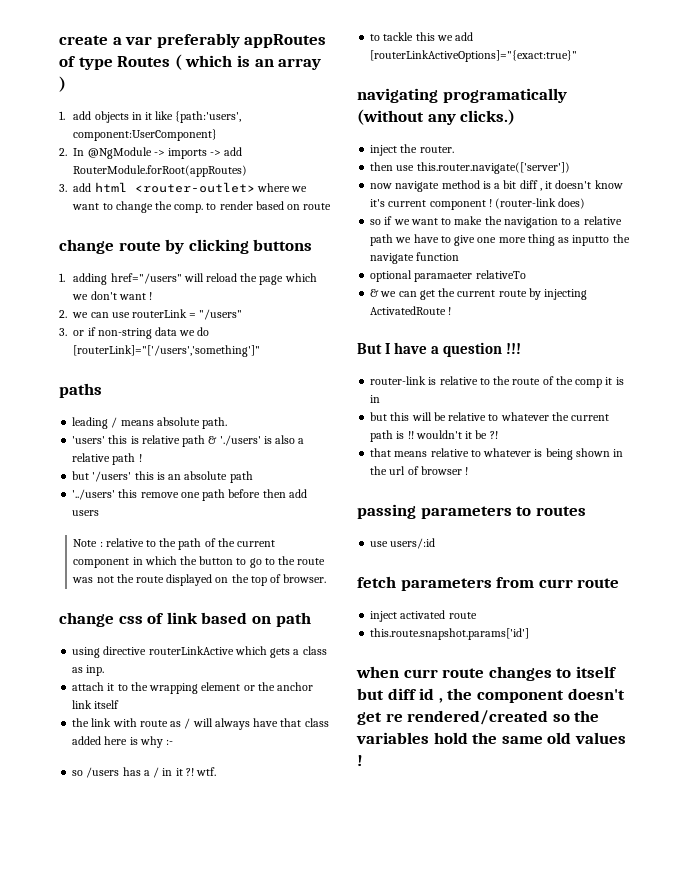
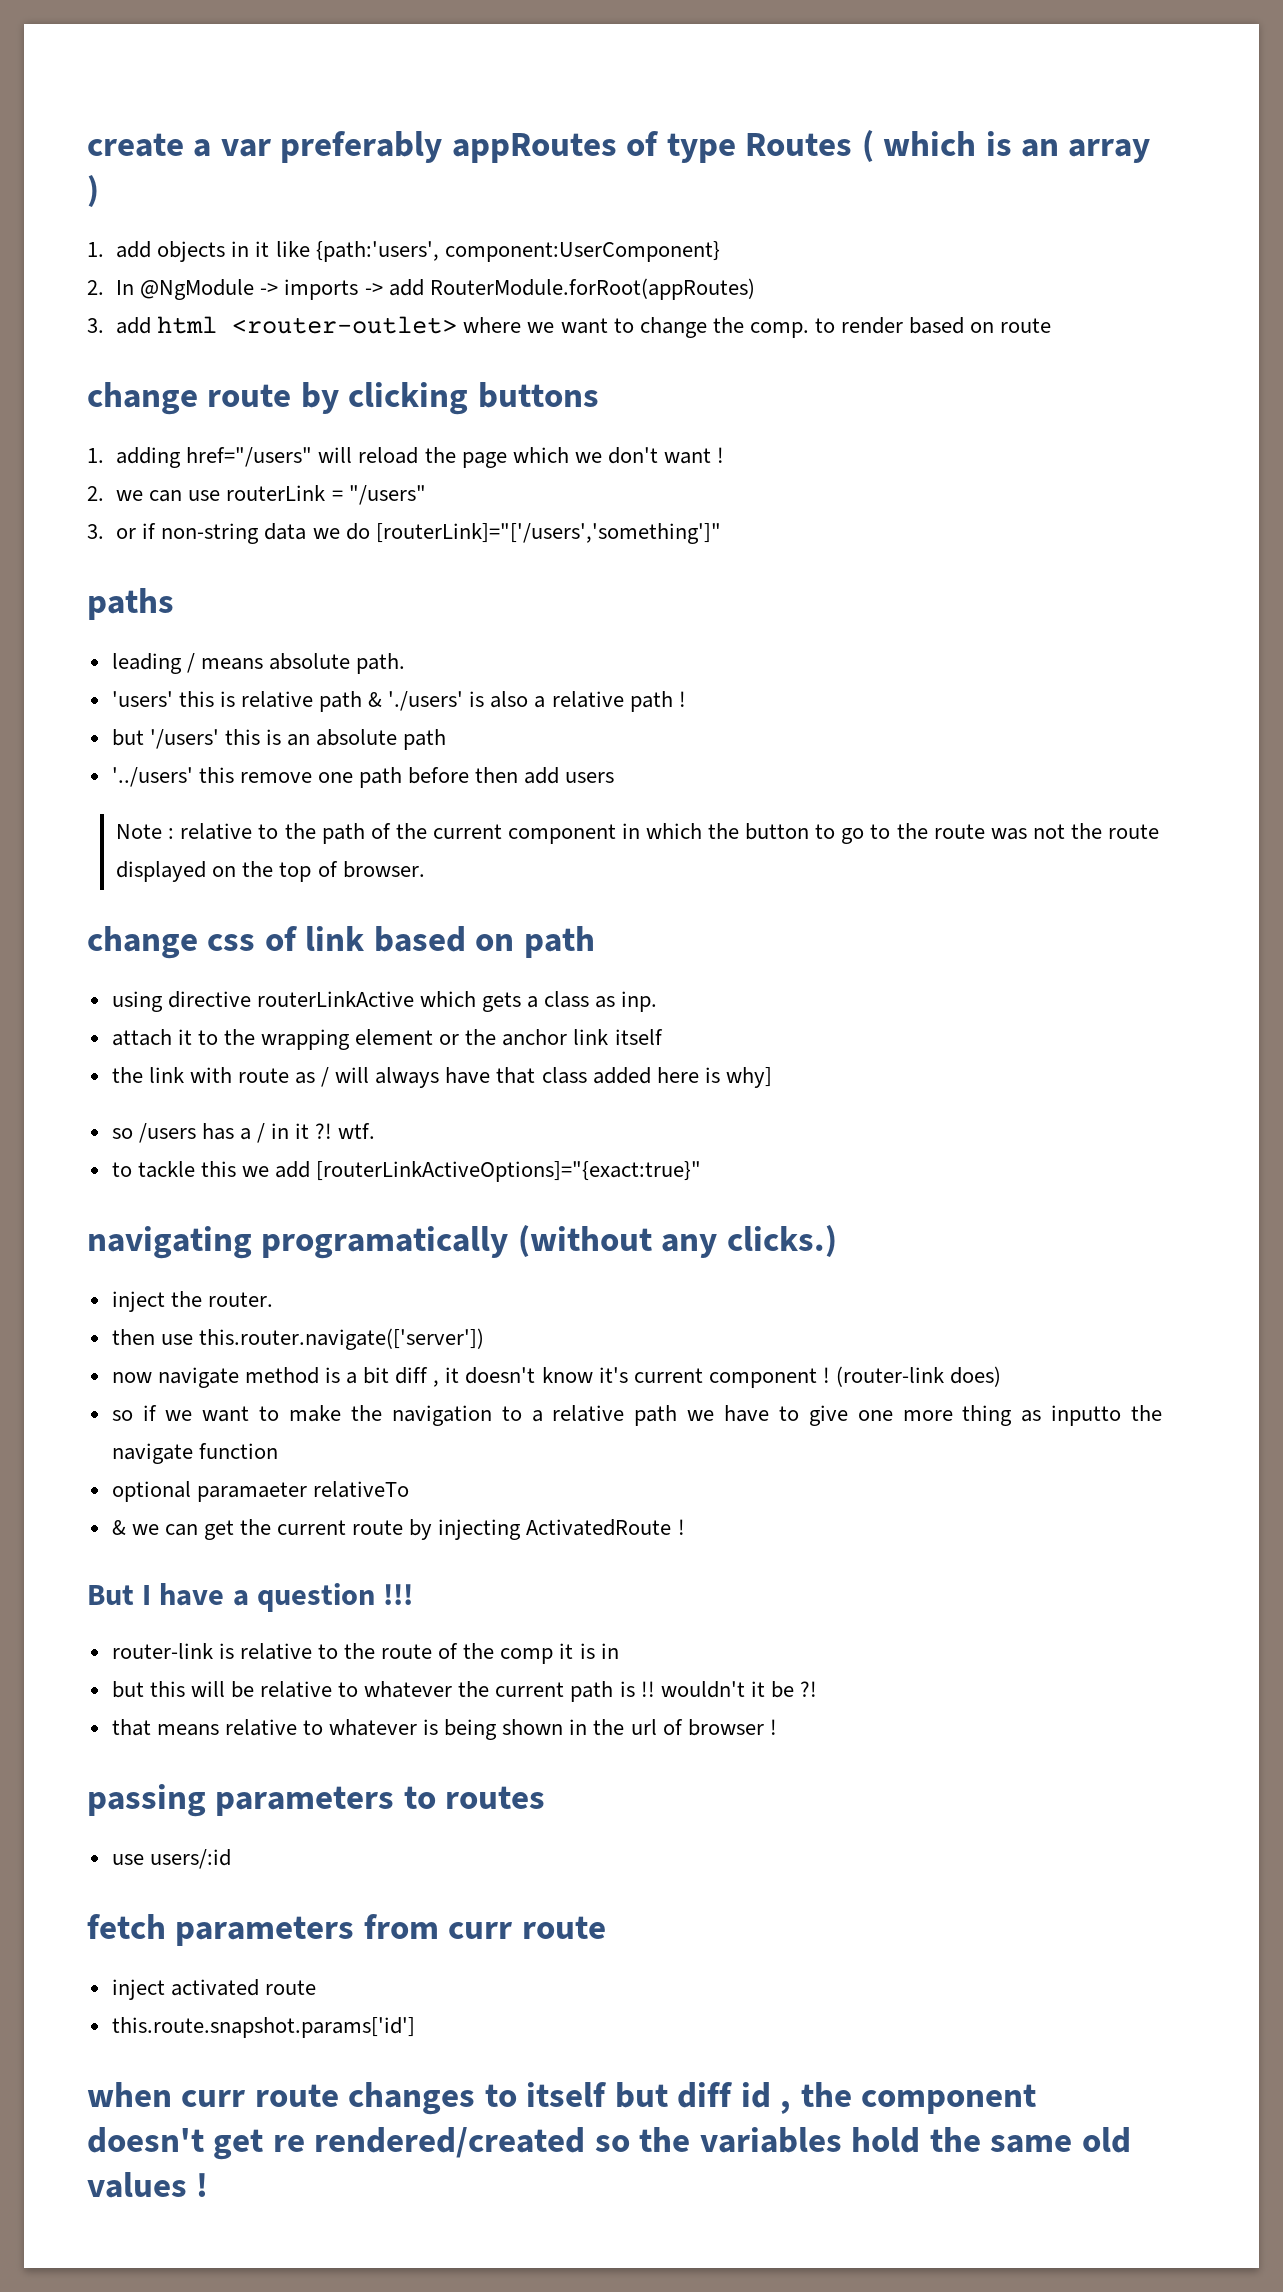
[139,736,174,748] why :- -> [725,1067,772,1088] why]

